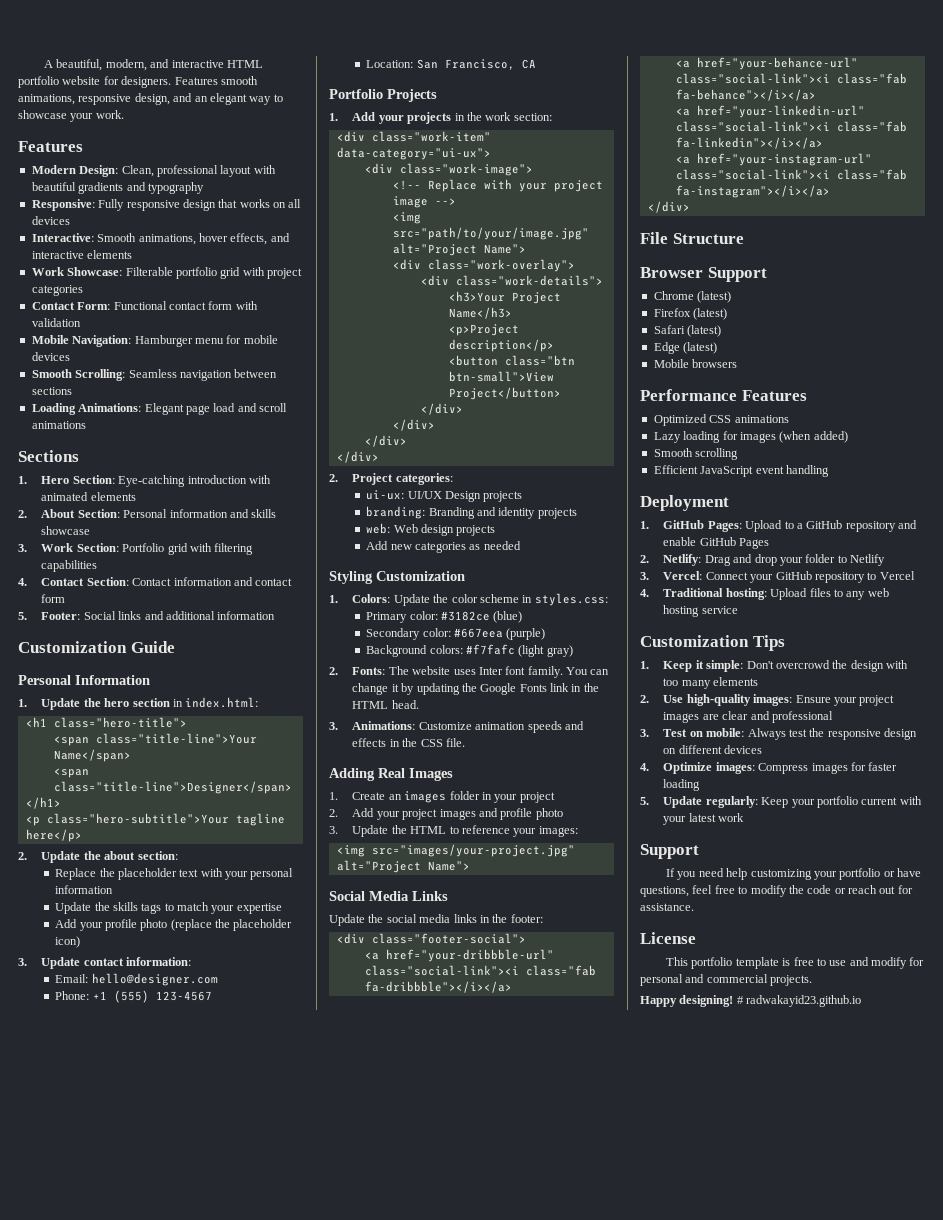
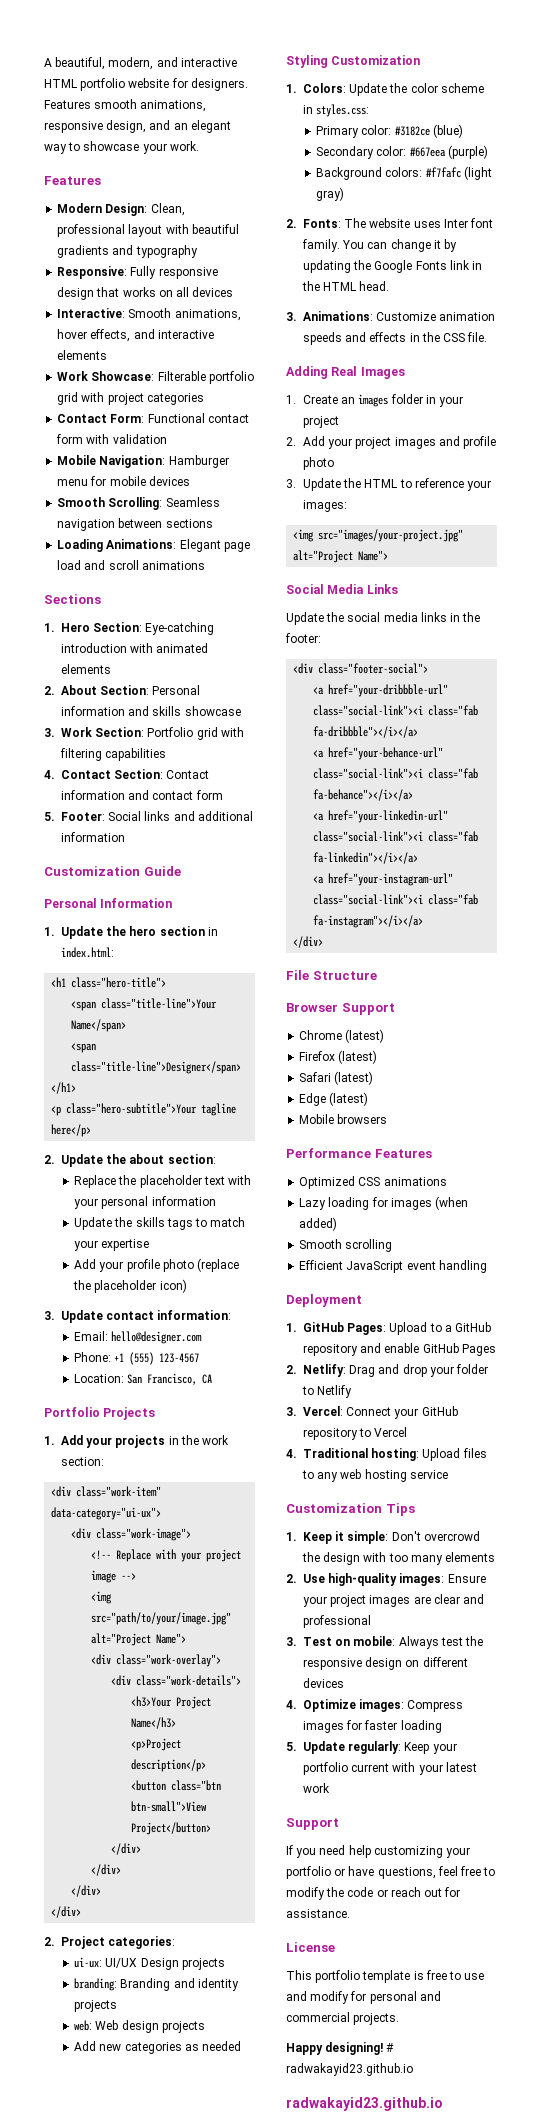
(862, 1001) none -> [286,2097,443,2111] // radwakayid23.github.io

